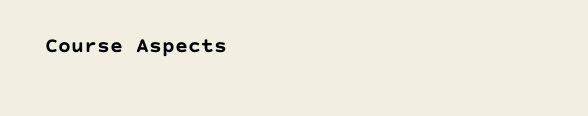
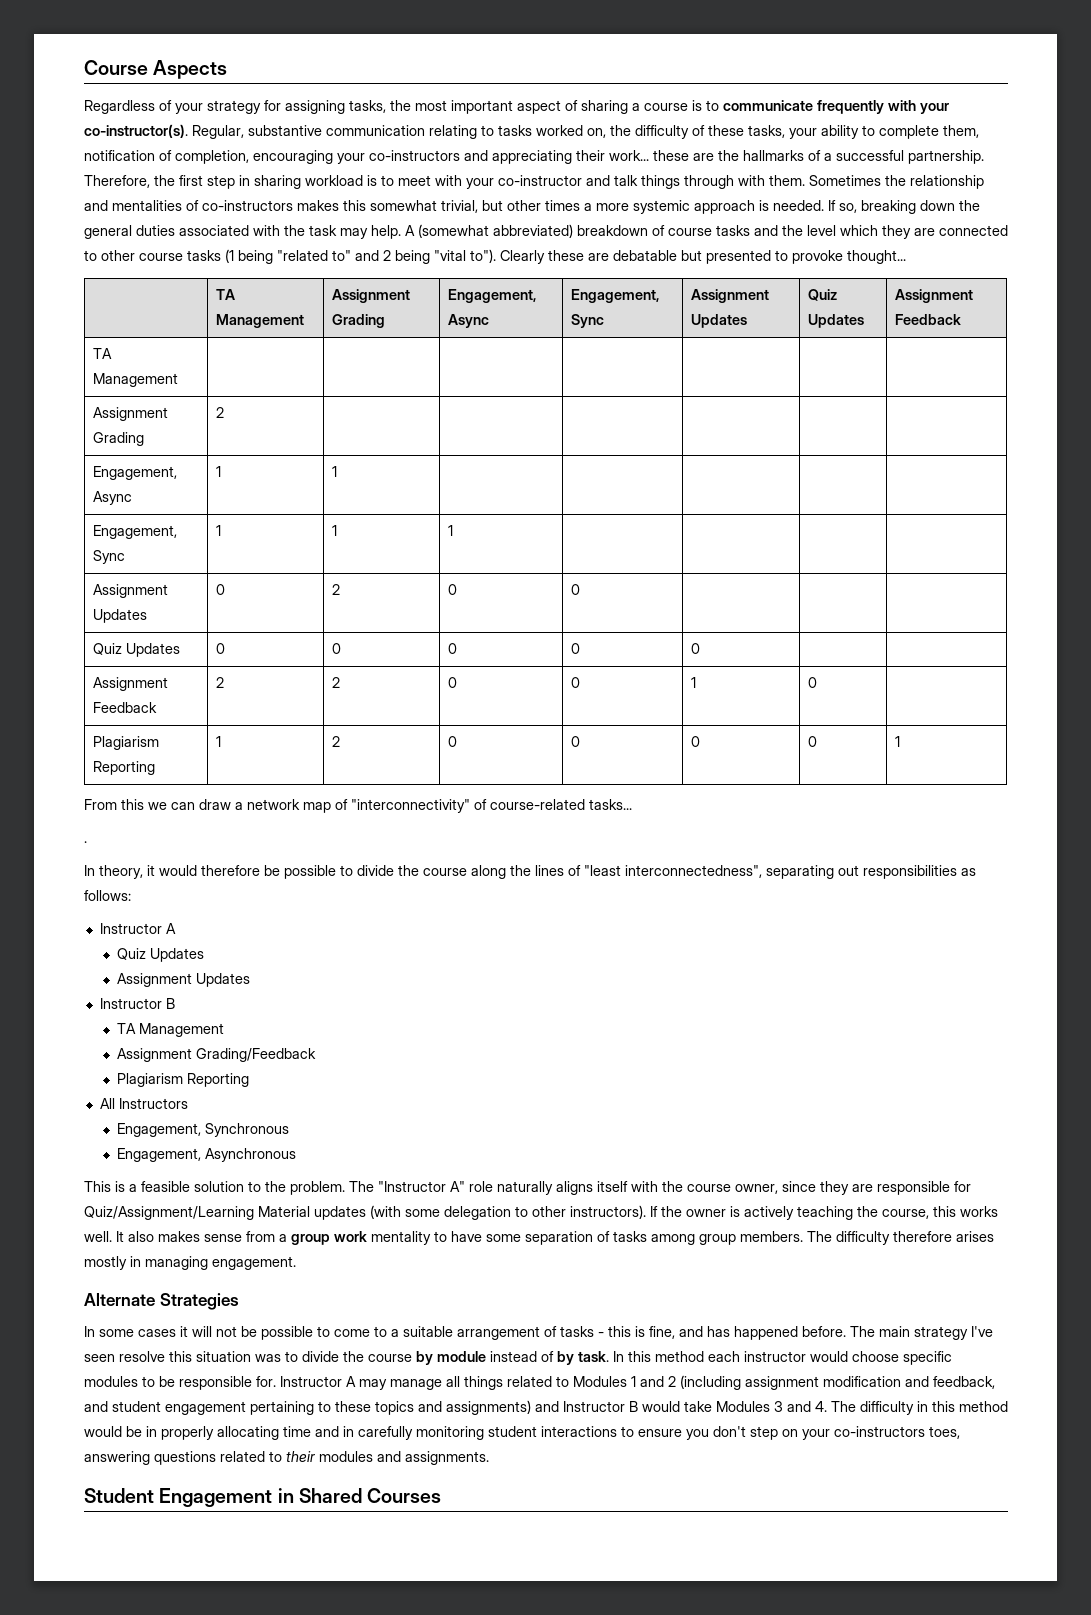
(227, 48) none -> [84,100,949,114] [84,124,979,139] [84,150,984,164] [84,175,984,189] [84,200,980,214] [84,224,1008,239] [84,249,906,264] [216,289,236,300] [216,314,305,328] [332,289,411,303] [332,314,386,328] [448,289,537,303] [448,314,490,328] [571,289,660,303] [571,314,605,328] [691,289,770,303] [691,314,748,328] [808,289,838,301] [808,314,865,328] [895,289,974,303] [895,314,962,325] [93,348,113,359] [93,373,179,387] [93,407,169,421] [93,432,145,446] [216,407,225,418] [93,466,178,480] [93,491,133,505] [216,466,222,477] [332,466,338,477] [93,525,178,539] [93,550,126,564] [216,525,222,536] [332,525,338,536] [448,525,454,536] [93,584,169,598] [93,609,148,623] [216,584,226,595] [332,584,341,595] [448,584,458,595] [571,584,581,595] [93,643,181,657] [216,643,226,654] [332,643,342,654] [448,643,458,654] [571,643,581,654] [691,643,701,654] [93,677,169,691] [93,702,158,713] [216,677,225,688] [332,677,341,688] [448,677,458,688] [571,677,581,688] [691,677,697,688] [808,677,818,688] [93,736,160,750] [93,761,156,775] [216,736,222,747] [332,736,341,747] [448,736,458,747] [571,736,581,747] [691,736,701,747] [808,736,818,747] [895,736,901,747] [84,799,632,813] [84,841,87,843] [84,865,976,879] [84,890,131,901] [99,923,176,934] [116,948,204,962] [116,973,250,987] [99,998,175,1009] [116,1023,224,1037] [116,1048,316,1062] [116,1073,249,1087] [99,1098,188,1109] [116,1123,289,1137] [116,1148,296,1162] [84,1181,971,1195] [84,1205,998,1220] [84,1231,994,1245] [84,1256,296,1270] [84,1293,239,1310] [84,1326,993,1340] [84,1351,952,1365] [84,1375,995,1390] [84,1400,1008,1415] [84,1426,960,1440] [84,1451,489,1465] [84,1488,442,1507] // Regardless of your strategy for assigning tasks, the most important aspect of sharing a course is to communicate frequently with your co-instructor(s). Regular, substantive communication relating to tasks worked on, the difficulty of these tasks, your ability to complete them, notification of completion, encouraging your co-instructors and appreciating their work... these are the hallmarks of a successful partnership. Therefore, the first step in sharing workload is to meet with your co-instructor and talk things through with them. Sometimes the relationship and mentalities of co-instructors makes this somewhat trivial, but other times a more systemic approach is needed. If so, breaking down the general duties associated with the task may help. A (somewhat abbreviated) breakdown of course tasks and the level which they are connected to other course tasks (1 being "related to" and 2 being "vital to"). Clearly these are debatable but presented to provoke thought... // | TA Management | Assignment Grading | Engagement, Async | Engagement, Sync | Assignment Updates | Quiz Updates | Assignment Feedback // TA Management | | | | | | | // Assignment Grading | 2 | | | | | | // Engagement, Async | 1 | 1 | | | | | // Engagement, Sync | 1 | 1 | 1 | | | | // Assignment Updates | 0 | 2 | 0 | 0 | | | // Quiz Updates | 0 | 0 | 0 | 0 | 0 | | // Assignment Feedback | 2 | 2 | 0 | 0 | 1 | 0 | // Plagiarism Reporting | 1 | 2 | 0 | 0 | 0 | 0 | 1 // From this we can draw a network map of "interconnectivity" of course-related tasks... // . // In theory, it would therefore be possible to divide the course along the lines of "least interconnectedness", separating out responsibilities as follows: // Instructor A // Quiz Updates // Assignment Updates // Instructor B // TA Management // Assignment Grading/Feedback // Plagiarism Reporting // All Instructors // Engagement, Synchronous // Engagement, Asynchronous // This is a feasible solution to the problem. The "Instructor A" role naturally aligns itself with the course owner, since they are responsible for Quiz/Assignment/Learning Material updates (with some delegation to other instructors). If the owner is actively teaching the course, this works well. It also makes sense from a group work mentality to have some separation of tasks among group members. The difficulty therefore arises mostly in managing engagement. // Alternate Strategies // In some cases it will not be possible to come to a suitable arrangement of tasks - this is fine, and has happened before. The main strategy I've seen resolve this situation was to divide the course by module instead of by task. In this method each instructor would choose specific modules to be responsible for. Instructor A may manage all things related to Modules 1 and 2 (including assignment modification and feedback, and student engagement pertaining to these topics and assignments) and Instructor B would take Modules 3 and 4. The difficulty in this method would be in properly allocating time and in carefully monitoring student interactions to ensure you don't step on your co-instructors toes, answering questions related to their modules and assignments. // Student Engagement in Shared Courses

